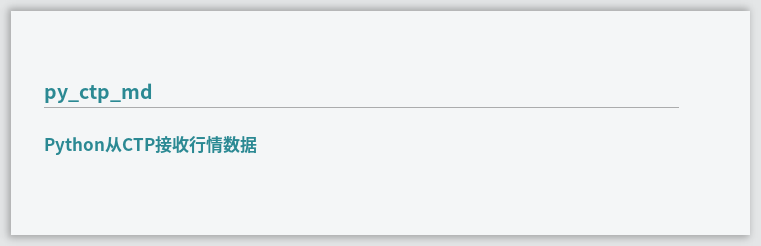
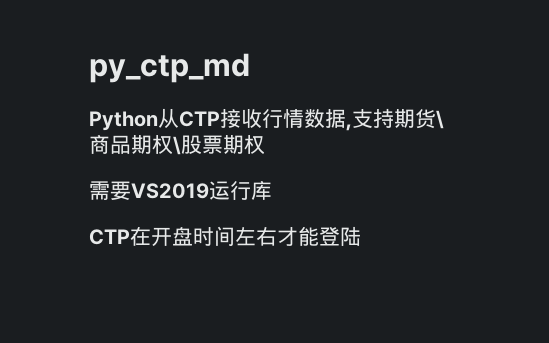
(257, 145) none -> [346,108,444,131] [89,134,265,155] [89,180,272,200] [89,226,361,247] ,支持期货\商品期权\股票期权 // 需要VS2019运行库 // CTP在开盘时间左右才能登陆

